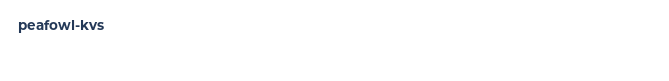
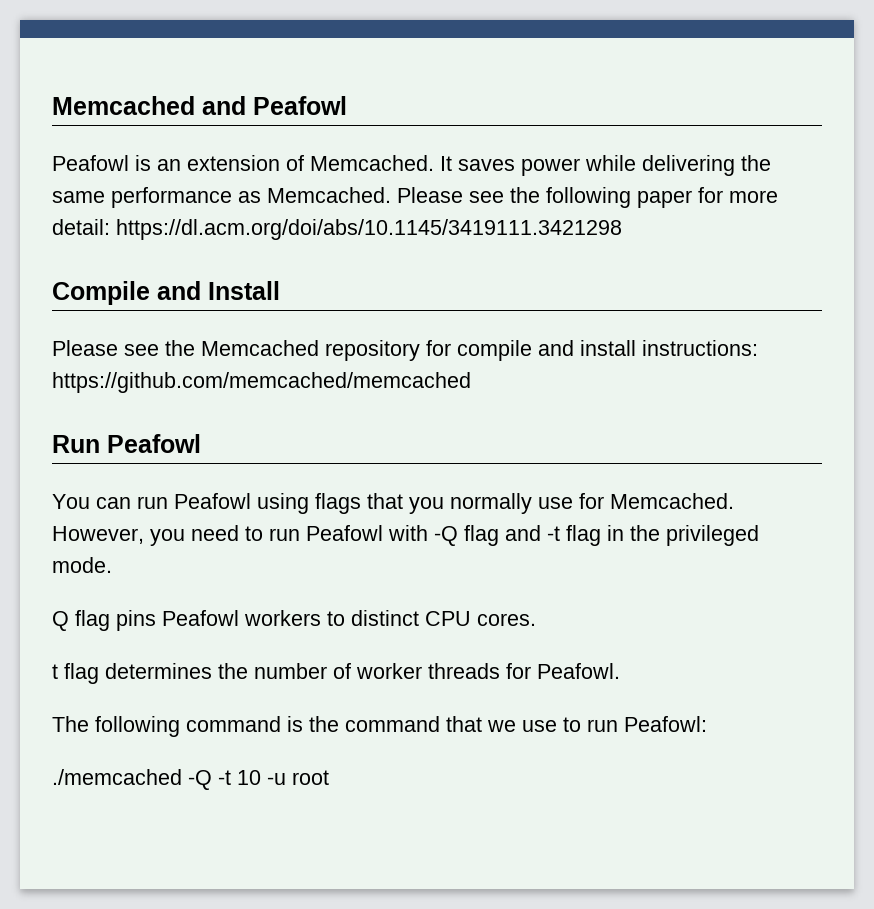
[18,20,104,33] peafowl-kvs -> [52,96,347,115] [52,155,771,176] [52,187,778,208] [52,219,622,240] [52,281,280,305] [52,340,758,361] [52,372,471,393] [52,434,201,453] [52,493,734,514] [52,525,759,546] [52,557,112,573] [52,610,536,631] [52,663,620,684] [52,716,707,737] [52,769,329,790] Memcached and Peafowl // Peafowl is an extension of Memcached. It saves power while delivering the same performance as Memcached. Please see the following paper for more detail: https://dl.acm.org/doi/abs/10.1145/3419111.3421298 // Compile and Install // Please see the Memcached repository for compile and install instructions: https://github.com/memcached/memcached // Run Peafowl // You can run Peafowl using flags that you normally use for Memcached. However, you need to run Peafowl with -Q flag and -t flag in the privileged mode. // Q flag pins Peafowl workers to distinct CPU cores. // t flag determines the number of worker threads for Peafowl. // The following command is the command that we use to run Peafowl: // ./memcached -Q -t 10 -u root

